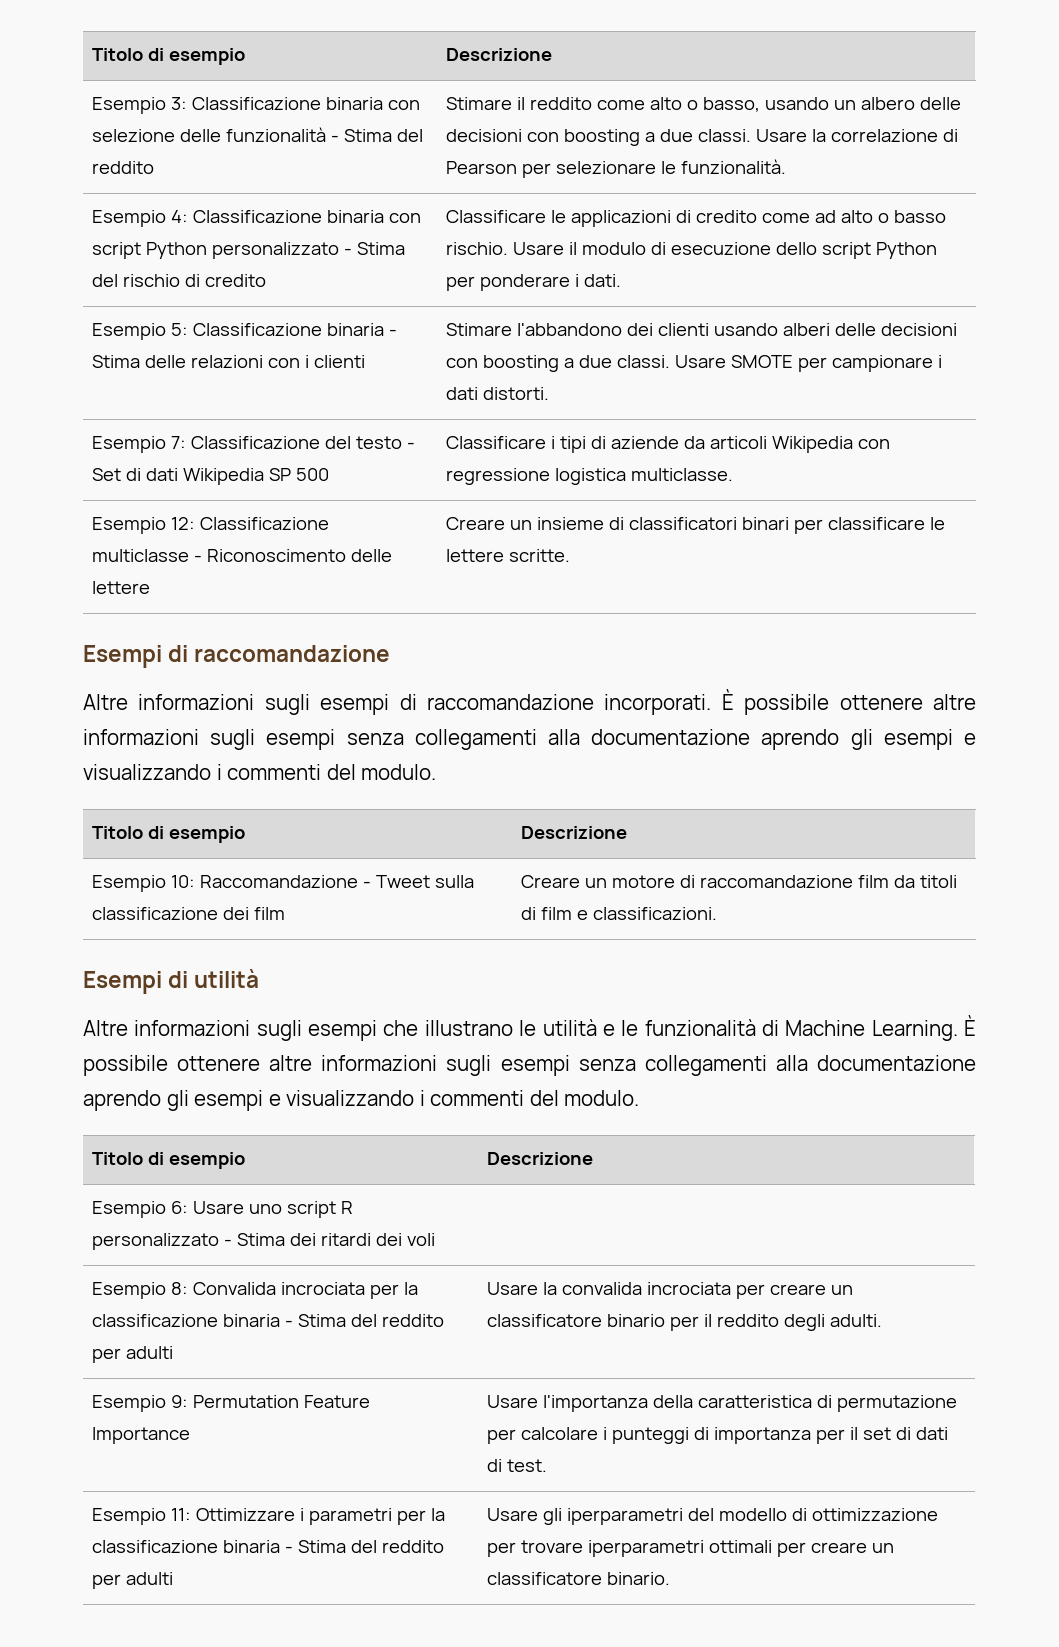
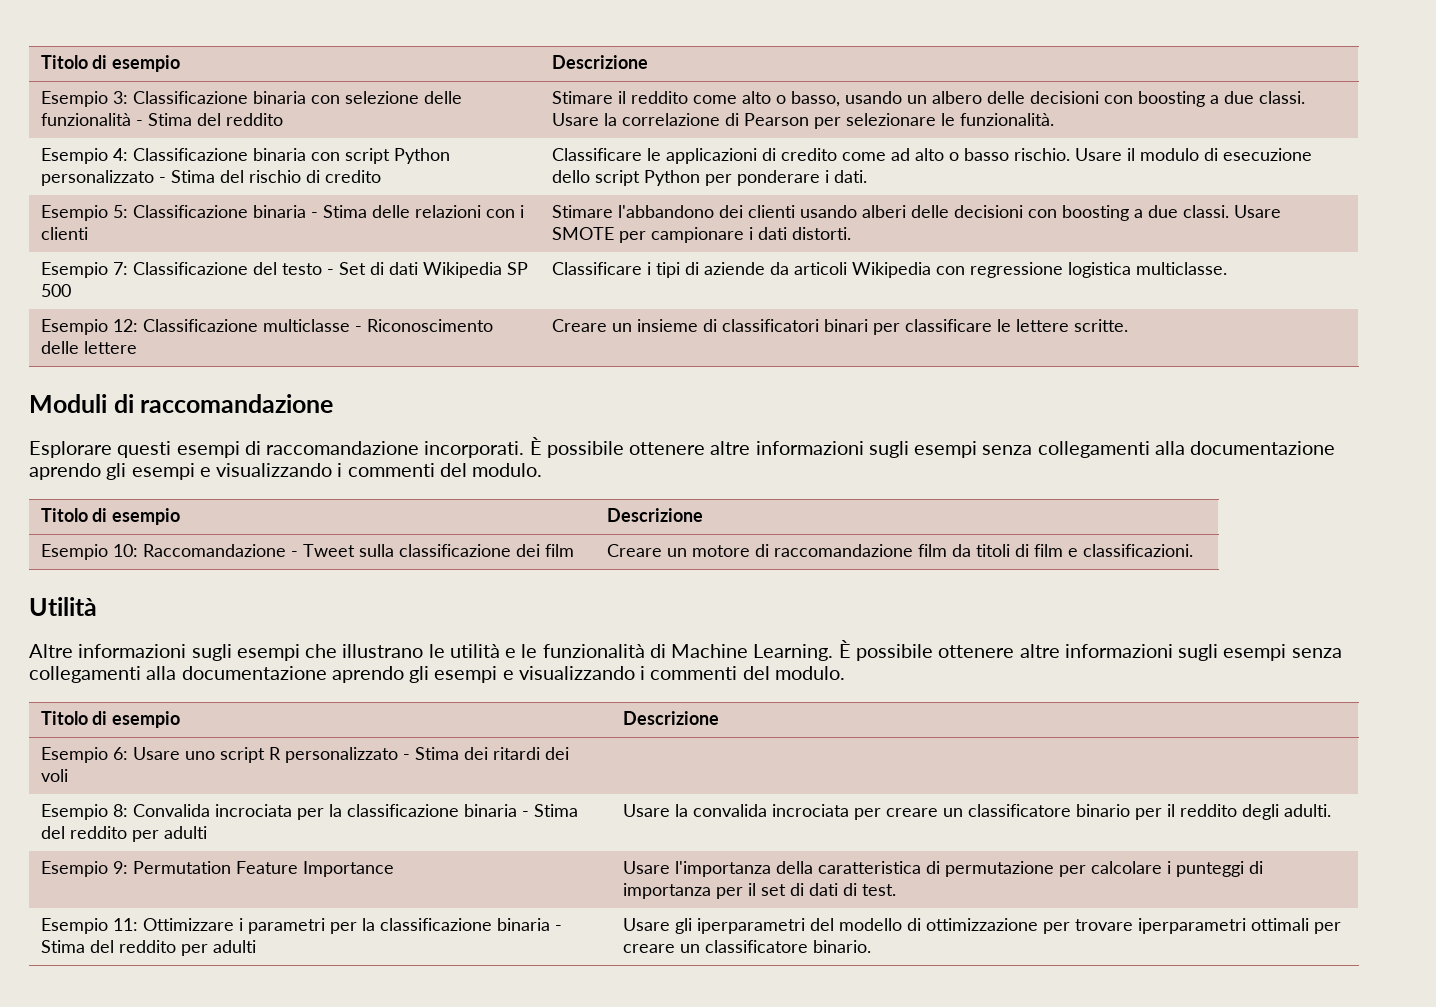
[83,645,162,668] Esempi -> [29,394,107,413] Moduli
[83,694,310,715] Altre informazioni sugli -> [29,441,172,458] Esplorare questi
[83,969,260,994] Esempi di utilità -> [29,597,97,616] Utilità

